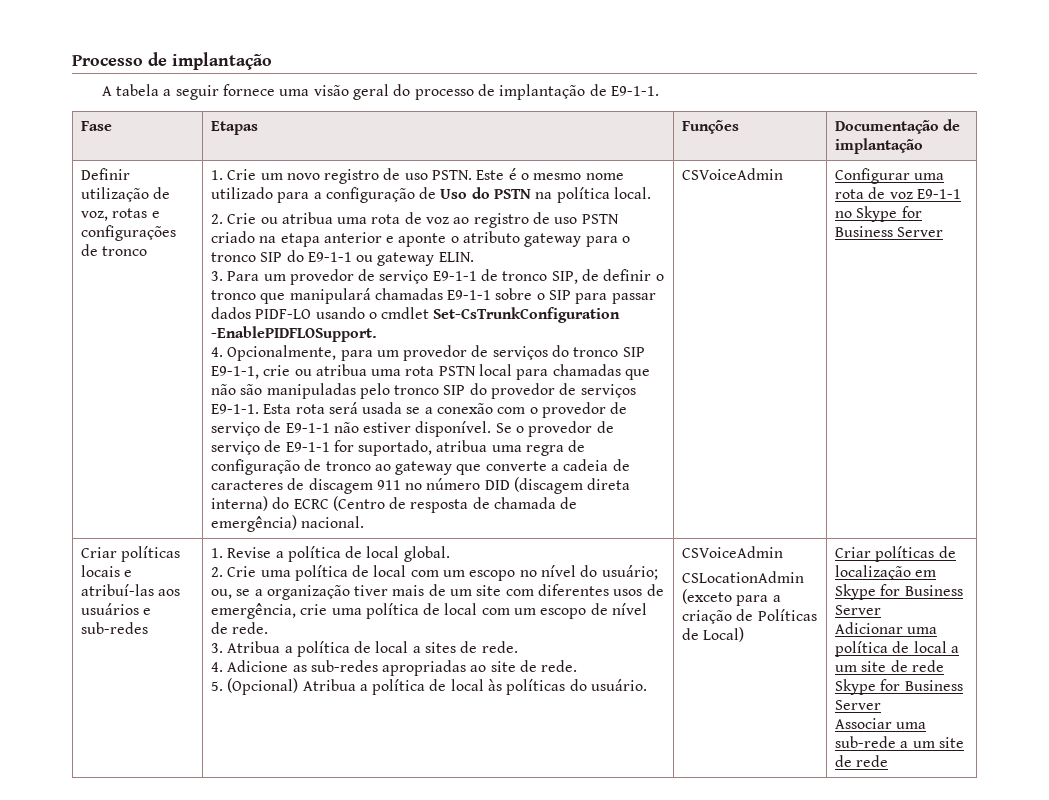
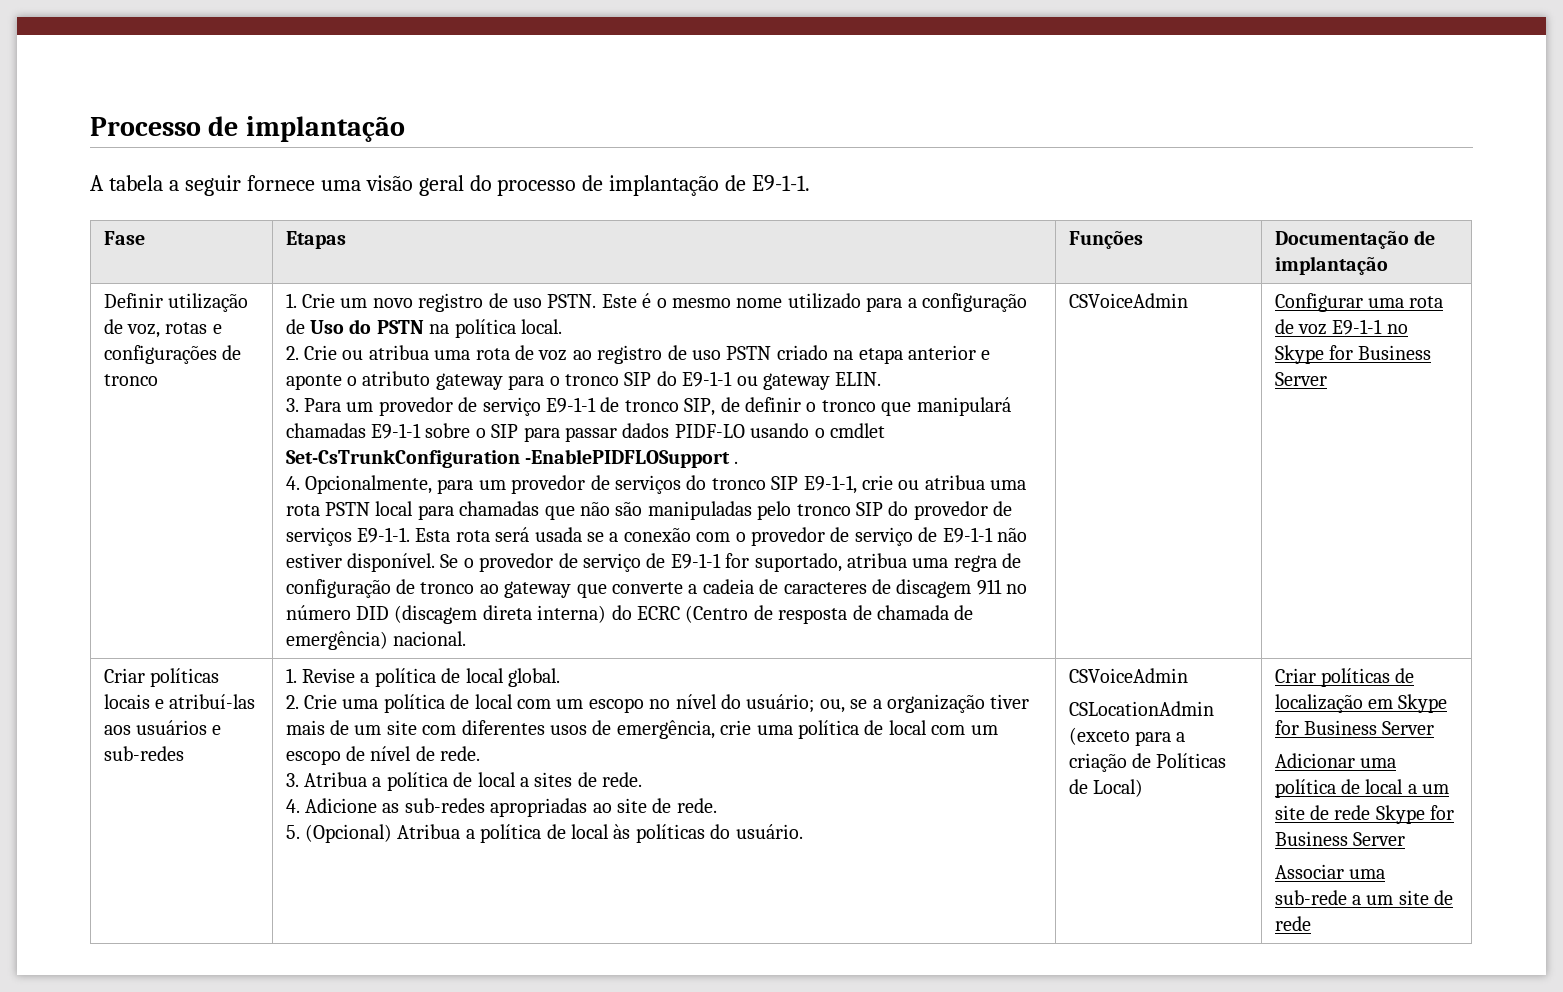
[210,326,377,342] -EnablePIDFLOSupport. -> [525,449,739,468] -EnablePIDFLOSupport .

